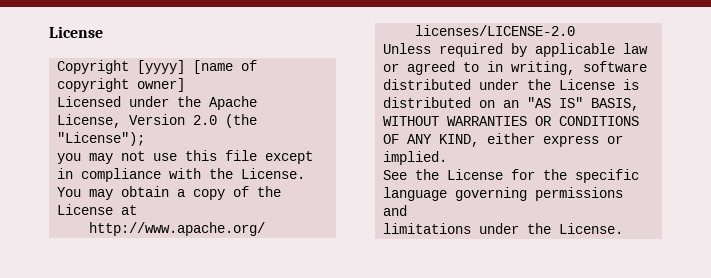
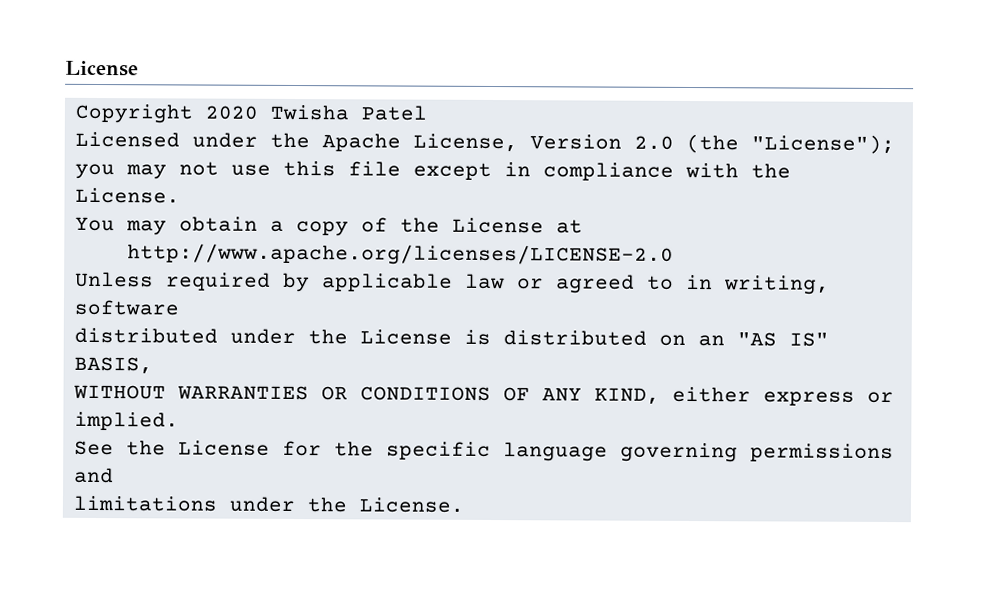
[137,60,258,74] [57,78,186,92] [yyyy] [name of copyright owner] -> [204,104,427,121] 2020 Twisha Patel

